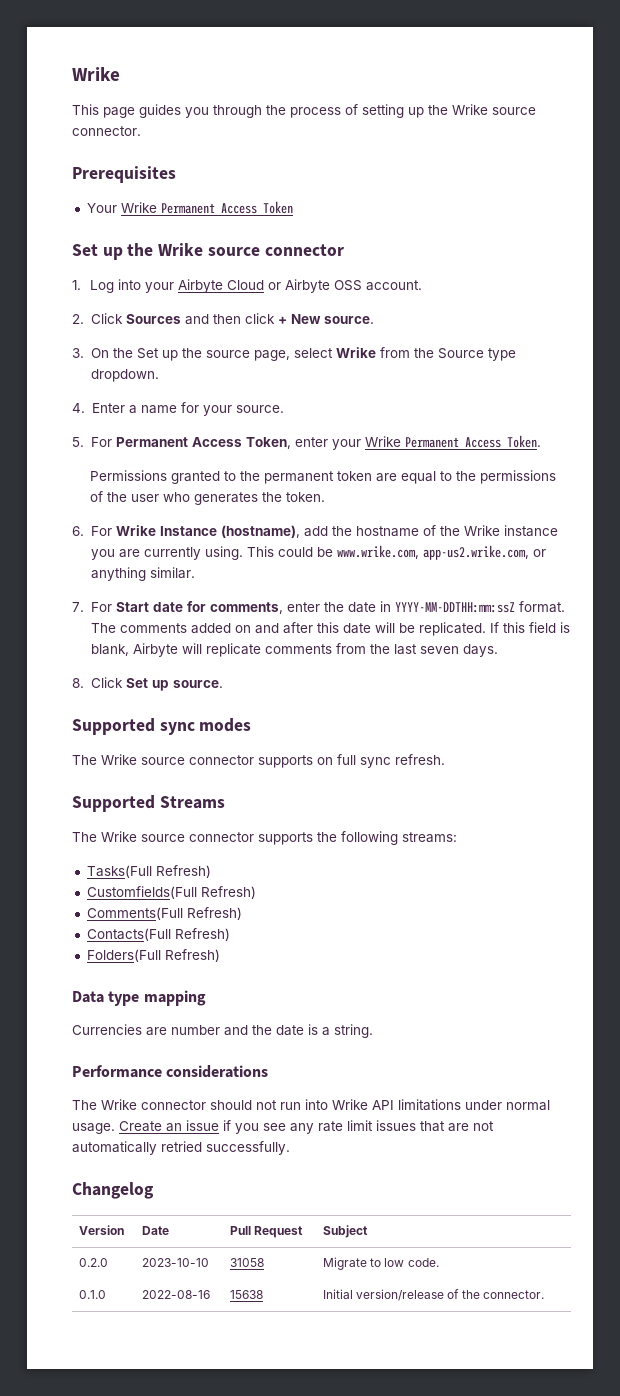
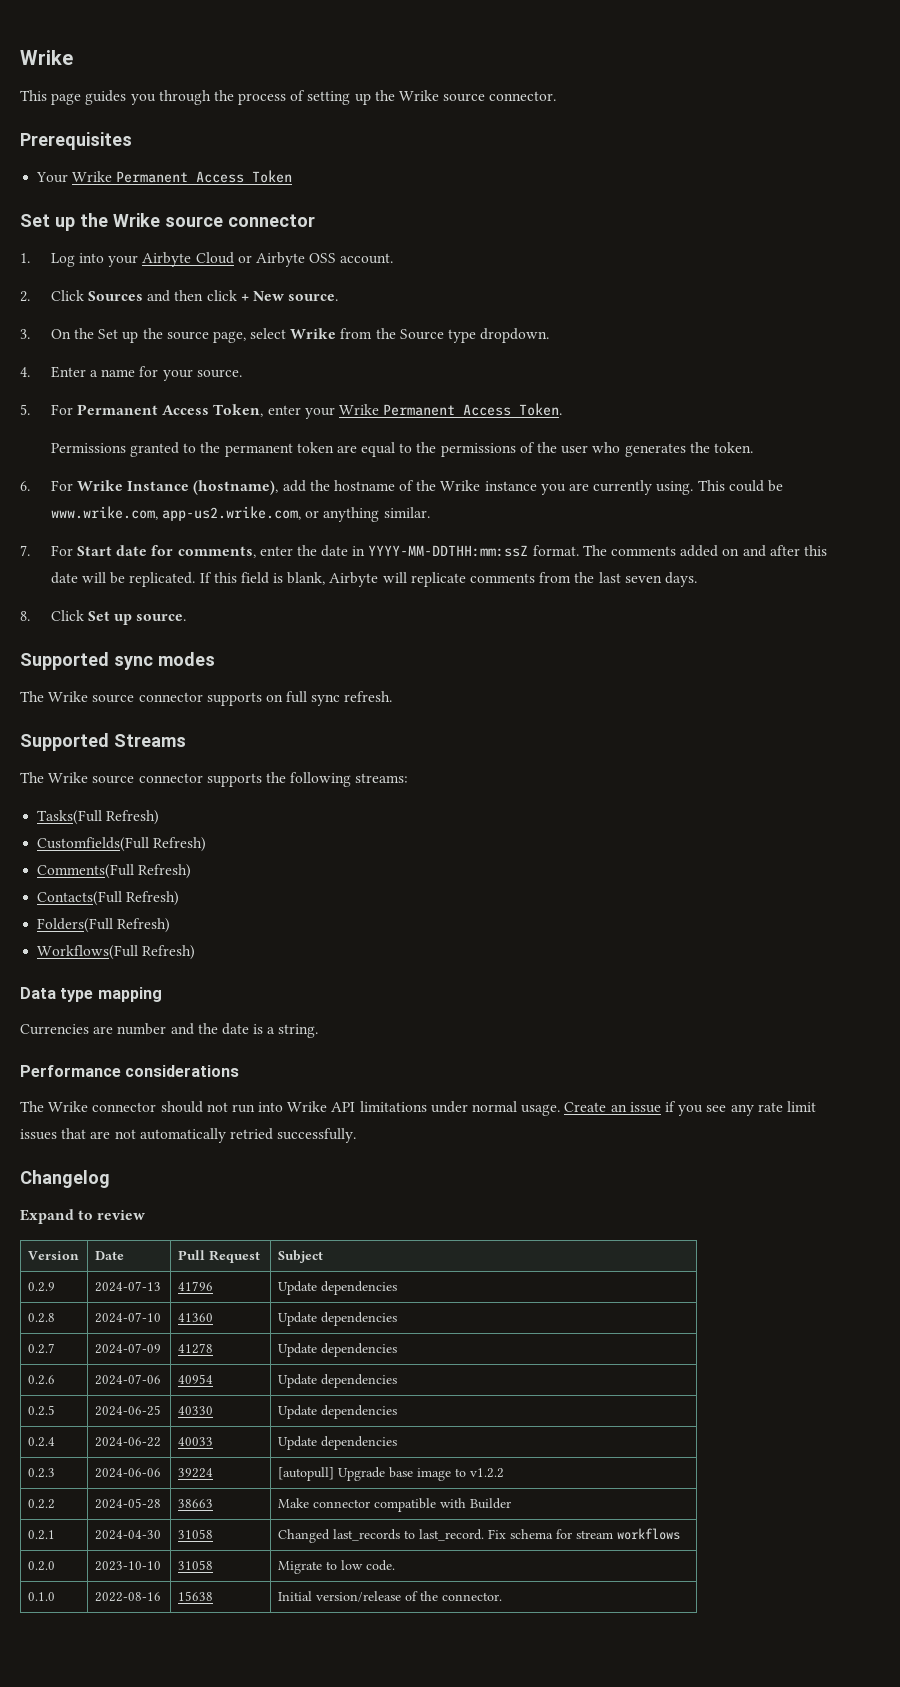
(220, 955) none -> [37,945,196,960] // Workflows(Full Refresh)
(154, 1190) none -> [20,1209,146,1224] // Expand to review
(368, 1231) none -> [27,1282,55,1292] [94,1281,161,1292] [177,1281,213,1291] [277,1281,397,1295] [27,1313,55,1323] [94,1312,161,1323] [177,1313,213,1322] [277,1312,397,1326] [27,1343,55,1354] [94,1343,161,1354] [177,1343,213,1354] [277,1343,397,1357] [27,1375,55,1385] [94,1374,161,1385] [177,1374,213,1384] [277,1374,397,1388] [27,1405,55,1416] [94,1405,161,1416] [177,1406,213,1415] [277,1405,397,1419] [27,1437,55,1447] [94,1437,161,1447] [177,1437,213,1446] [277,1436,397,1450] [27,1468,55,1478] [94,1468,161,1478] [177,1468,213,1478] [277,1467,504,1481] [27,1499,55,1509] [94,1498,161,1509] [177,1499,213,1508] [277,1498,511,1512] [27,1530,55,1540] [94,1530,161,1540] [177,1529,213,1539] [277,1528,680,1543] // 0.2.9 | 2024-07-13 | 41796 | Update dependencies // 0.2.8 | 2024-07-10 | 41360 | Update dependencies // 0.2.7 | 2024-07-09 | 41278 | Update dependencies // 0.2.6 | 2024-07-06 | 40954 | Update dependencies // 0.2.5 | 2024-06-25 | 40330 | Update dependencies // 0.2.4 | 2024-06-22 | 40033 | Update dependencies // 0.2.3 | 2024-06-06 | 39224 | [autopull] Upgrade base image to v1.2.2 // 0.2.2 | 2024-05-28 | 38663 | Make connector compatible with Builder // 0.2.1 | 2024-04-30 | 31058 | Changed last_records to last_record. Fix schema for stream workflows

